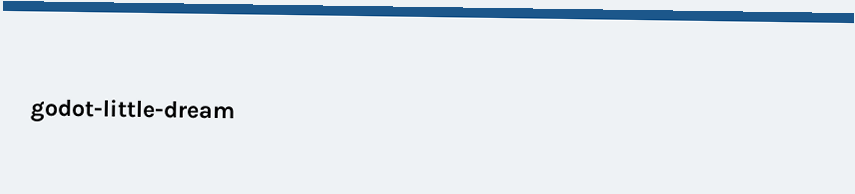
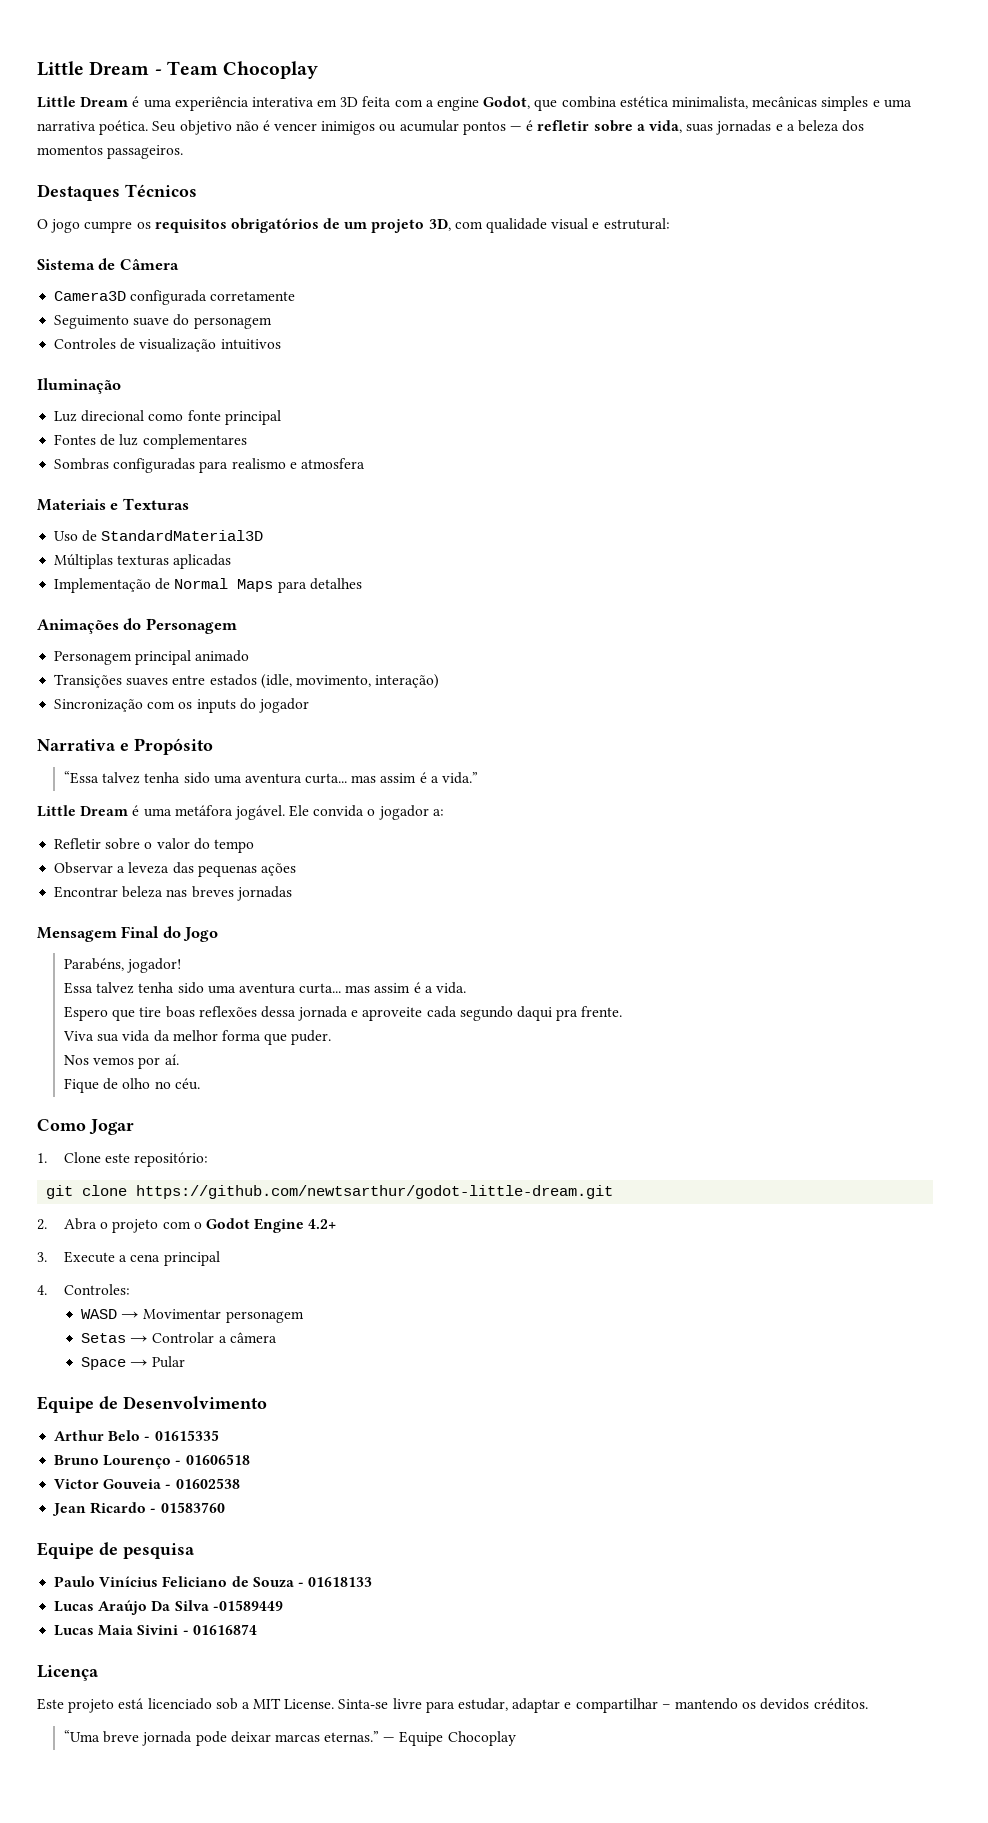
[30,98,235,125] godot-little-dream -> [37,61,319,79] [37,96,912,111] [37,120,865,135] [37,145,184,159] [37,184,197,201] [37,218,670,233] [37,258,179,270] [54,290,296,305] [54,314,272,329] [54,338,281,352] [37,378,121,394] [54,410,281,425] [54,434,247,449] [54,458,365,473] [37,498,189,511] [54,530,264,542] [54,554,232,569] [54,578,362,593] [37,618,237,634] [54,650,250,665] [54,674,440,689] [54,698,309,713] [37,738,213,755] [63,771,478,784] [37,805,444,820] [54,838,254,853] [54,862,296,877] [54,886,292,901] [37,926,219,942] [63,958,182,973] [63,982,466,994] [63,1006,623,1021] [62,1030,332,1045] [63,1054,179,1069] [63,1078,200,1093] [37,1119,134,1135] [37,1152,209,1167] [46,1185,614,1199] [37,1218,337,1233] [37,1251,220,1266] [37,1284,130,1295] [81,1309,304,1323] [81,1332,277,1343] [81,1356,186,1370] [37,1396,267,1413] [54,1430,219,1441] [54,1454,250,1469] [54,1478,240,1489] [52,1502,225,1516] [37,1542,195,1559] [54,1576,373,1588] [54,1600,283,1615] [54,1624,257,1636] [37,1665,99,1681] [37,1698,868,1713] [63,1730,516,1746] Little Dream - Team Chocoplay // Little Dream é uma experiência interativa em 3D feita com a engine Godot, que combina estética minimalista, mecânicas simples e uma narrativa poética. Seu objetivo não é vencer inimigos ou acumular pontos — é refletir sobre a vida, suas jornadas e a beleza dos momentos passageiros. // Destaques Técnicos // O jogo cumpre os requisitos obrigatórios de um projeto 3D, com qualidade visual e estrutural: // Sistema de Câmera // Camera3D configurada corretamente // Seguimento suave do personagem // Controles de visualização intuitivos // Iluminação // Luz direcional como fonte principal // Fontes de luz complementares // Sombras configuradas para realismo e atmosfera // Materiais e Texturas // Uso de StandardMaterial3D // Múltiplas texturas aplicadas // Implementação de Normal Maps para detalhes // Animações do Personagem // Personagem principal animado // Transições suaves entre estados (idle, movimento, interação) // Sincronização com os inputs do jogador // Narrativa e Propósito // “Essa talvez tenha sido uma aventura curta... mas assim é a vida.” // Little Dream é uma metáfora jogável. Ele convida o jogador a: // Refletir sobre o valor do tempo // Observar a leveza das pequenas ações // Encontrar beleza nas breves jornadas // Mensagem Final do Jogo // Parabéns, jogador! // Essa talvez tenha sido uma aventura curta... mas assim é a vida. // Espero que tire boas reflexões dessa jornada e aproveite cada segundo daqui pra frente. // Viva sua vida da melhor forma que puder. // Nos vemos por aí. // Fique de olho no céu. // Como Jogar // 1. Clone este repositório: // git clone https://github.com/newtsarthur/godot-little-dream.git // 2. Abra o projeto com o Godot Engine 4.2+ // 3. Execute a cena principal // 4. Controles: // WASD → Movimentar personagem // Setas → Controlar a câmera // Space → Pular // Equipe de Desenvolvimento // Arthur Belo - 01615335 // Bruno Lourenço - 01606518 // Victor Gouveia - 01602538 // Jean Ricardo - 01583760 // Equipe de pesquisa // Paulo Vinícius Feliciano de Souza - 01618133 // Lucas Araújo Da Silva -01589449 // Lucas Maia Sivini - 01616874 // Licença // Este projeto está licenciado sob a MIT License. Sinta-se livre para estudar, adaptar e compartilhar – mantendo os devidos créditos. // “Uma breve jornada pode deixar marcas eternas.” — Equipe Chocoplay

